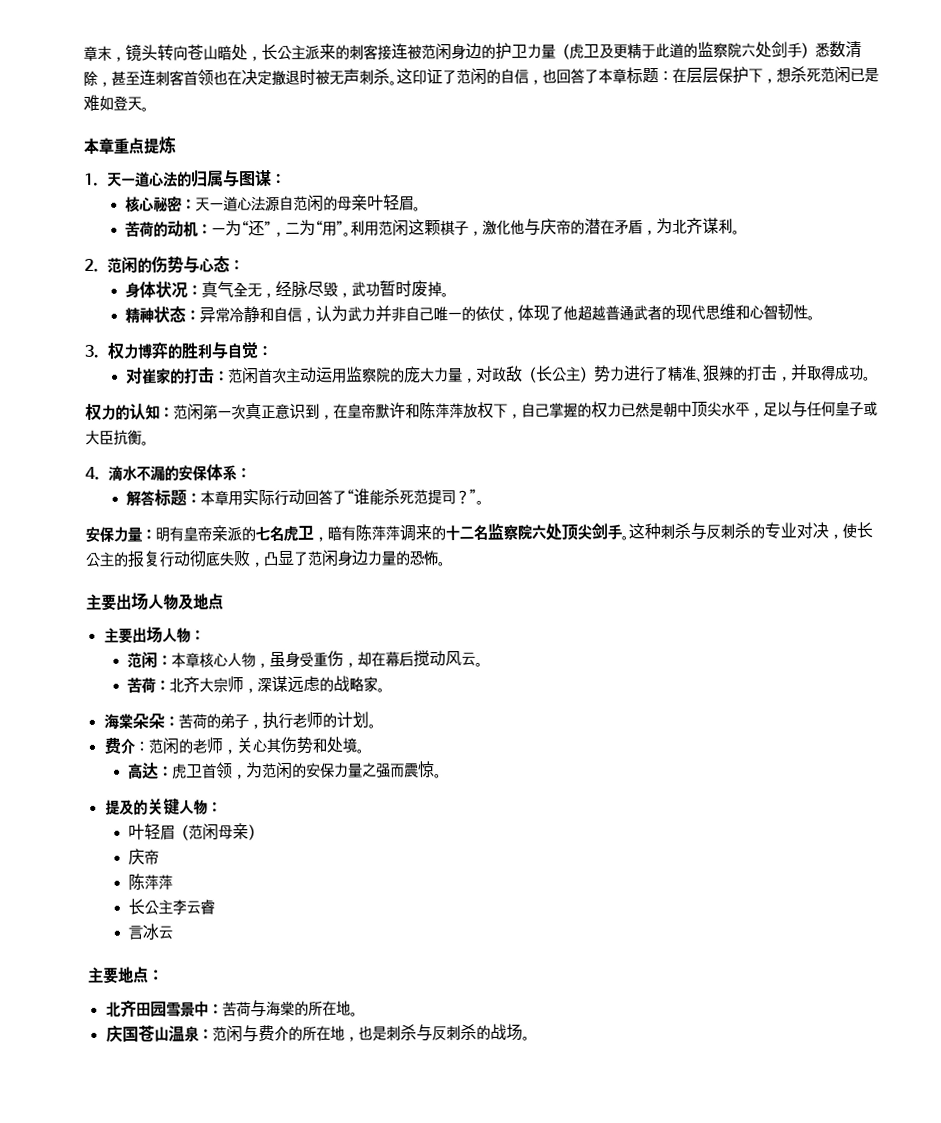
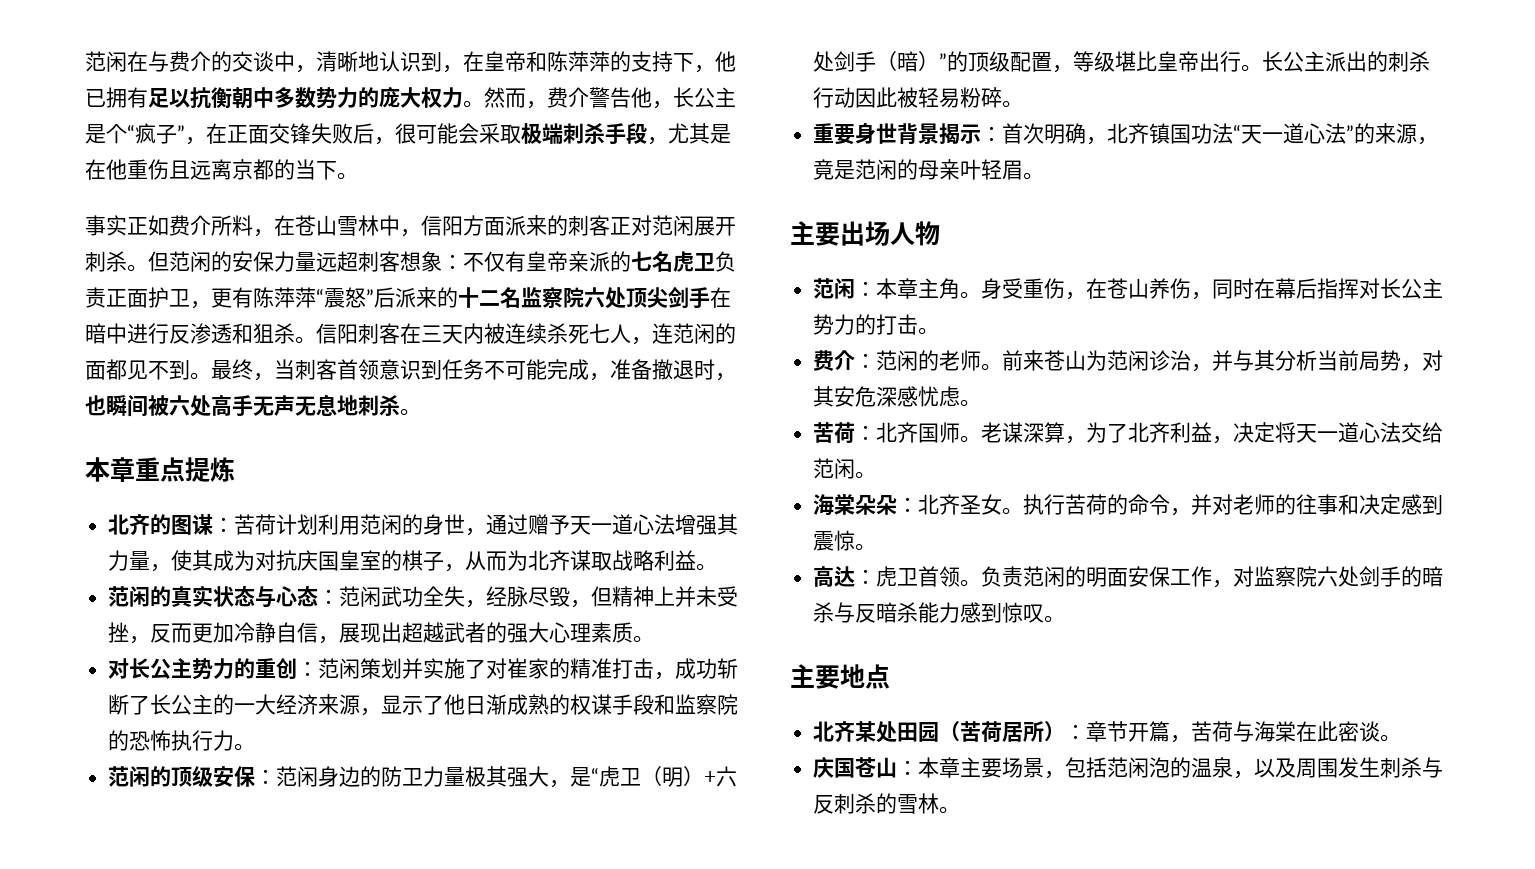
[83,41,862,62] [83,66,879,87] [83,94,149,112] [83,136,176,155] [84,169,287,188] [124,194,421,213] [124,217,740,238] [84,255,245,274] [124,280,449,299] [124,303,815,324] [84,341,273,360] [125,364,871,385] [85,402,290,421] 章末，镜头转向苍山暗处，长公主派来的刺客接连被范闲身边的护卫力量（虎卫及更精于此道的监察院六处剑手）悉数清除，甚至连刺客首领也在决定撤退时被无声刺杀。这印证了范闲的自信，也回答了本章标题：在层层保护下，想杀死范闲已是难如登天。 // 本章重点提炼 // 1.天一道心法的归属与图谋： // 核心秘密：天一道心法源自范闲的母亲叶轻眉。 // 苦荷的动机：一为“还”，二为“用”。利用范闲这颗棋子，激化他与庆帝的潜在矛盾，为北齐谋利。 // 2.范闲的伤势与心态： // 身体状况：真气全无，经脉尽毁，武功暂时废掉。 // 精神状态：异常冷静和自信，认为武力并非自己唯一的依仗，体现了他超越普通武者的现代思维和心智韧性。 // 3.权力博弈的胜利与自觉： // 对崔家的打击：范闲首次主动运用监察院的庞大力量，对政敌（长公主）势力进行了精准、狠辣的打击，并取得成功。 // 权力的认知：范闲第一次真正意 -> [85,51,400,73] 范闲在与费介的交谈中，清晰地认
[375,402,406,419] 默许 -> (526, 61) none
[463,400,878,419] [85,429,149,446] [85,464,252,482] [125,488,484,507] [85,526,170,542] 放权下，自己掌握的权力已然是朝中顶尖水平，足以与任何皇子或大臣抗衡。 // 4.滴水不漏的安保体系： // 解答标题：本章用实际行动回答了“谁能杀死范提司？”。 // 安保力量：明 -> [610,51,736,73] [85,87,736,109] [85,123,731,145] [85,159,358,180] [85,215,736,237] [85,251,505,272] 的支持下，他已拥有足以抗衡朝中多数势力的庞大权力。然而，费介警告他，长公主是个“疯子”，在正面交锋失败后，很可能会采取极端刺杀手段，尤其是在他重伤且远离京都的当下。 // 事实正如费介所料，在苍山雪林中，信阳方面派来的刺客正对范闲展开刺杀。但范闲的安保力量远超刺客想象：不仅
[313,524,416,542] ，暗有陈萍萍调 -> [715,251,736,272] [85,287,416,309] 负责正面护卫，更有陈萍萍“震怒”后派
[621,521,873,541] [85,549,446,568] [86,592,224,611] [103,626,205,644] [126,650,483,669] [126,675,385,694] [103,711,369,730] 。这种刺杀与反刺杀的专业对决，使长公主的报复行动彻底失败，凸显了范闲身边力量的恐怖。 // 主要出场人物及地点 // 主要出场人物： // 范闲：本章核心人物，虽身受重伤，却在幕后搅动风云。 // 苦荷：北齐大宗师，深谋远虑的战略家。 // 海棠朵朵：苦荷的弟子，执行老师的计划 -> [710,287,731,308] [85,323,736,345] [85,359,736,381] [85,394,421,417] [85,457,235,482] [108,514,739,536] [108,550,718,572] [108,585,739,608] [108,622,655,644] [108,658,739,680] [108,694,739,716] [108,730,256,751] [108,766,738,788] [813,51,1431,73] [813,87,1024,108] [813,123,1439,145] [813,159,1045,180] [790,221,940,246] [813,278,1444,300] [813,314,919,335] 在暗中进行反渗透和狙杀。信阳刺客在三天内被连续杀死七人，连范闲的面都见不到。最终，当刺客首领意识到任务不可能完成，准备撤退时，也瞬间被六处高手无声无息地刺杀。 // 本章重点提炼 // 北齐的图谋：苦荷计划利用范闲的身世，通过赠予天一道心法增强其力量，使其成为对抗庆国皇室的棋子，从而为北齐谋取战略利益。 // 范闲的真实状态与心态：范闲武功全失，经脉尽毁，但精神上并未受挫，反而更加冷静自信，展现出超越武者的强大心理素质。 // 对长公主势力的重创：范闲策划并实施了对崔家的精准打击，成功斩断了长公主的一大经济来源，显示了他日渐成熟的权谋手段和监察院的恐怖执行力。 // 范闲的顶级安保：范闲身边的防卫力量极其强大，是“虎卫（明）+六处剑手（暗）”的顶级配置，等级堪比皇帝出行。长公主派出的刺杀行动因此被轻易粉碎。 // 重要身世背景揭示：首次明确，北齐镇国功法“天一道心法”的来源，竟是范闲的母亲叶轻眉。 // 主要出场人物 // 范闲：本章主角。身受重伤，在苍山养伤，同时在幕后指挥对长公主势力的打击
[221,736,364,755] [127,761,442,780] [104,798,222,816] [127,823,263,841] [127,848,159,865] [127,873,173,891] [127,898,215,915] [127,923,173,940] ，关心其伤势和处境。 // 高达：虎卫首领，为范闲的安保力量之强而震惊。 // 提及的关键人物： // 叶轻眉（范闲母亲） // 庆帝 // 陈萍萍 // 长公主李云睿 // 言冰云 -> [981,350,1444,372] [813,386,982,407] [813,422,1444,444] [813,458,877,479] [813,494,1444,516] [813,530,877,551] [813,566,1444,588] [813,602,1066,623] 。前来苍山为范闲诊治，并与其分析当前局势，对其安危深感忧虑。 // 苦荷：北齐国师。老谋深算，为了北齐利益，决定将天一道心法交给范闲。 // 海棠朵朵：北齐圣女。执行苦荷的命令，并对老师的往事和决定感到震惊。 // 高达：虎卫首领。负责范闲的明面安保工作，对监察院六处剑手的暗杀与反暗杀能力感到惊叹。
[148,969,164,981] [105,1000,223,1018] ： // 北齐田园雪景中： -> [813,721,1192,743] // 北齐某处田园（苦荷居所）：章节开篇，
[293,1000,351,1016] 的所在地 -> [1296,721,1381,742] 在此密谈
[167,1023,523,1043] 温泉：范闲与费介的所在地，也是刺杀与反刺杀的战场 -> [897,757,1444,779] [813,793,940,814] ：本章主要场景，包括范闲泡的温泉，以及周围发生刺杀与反刺杀的雪林

